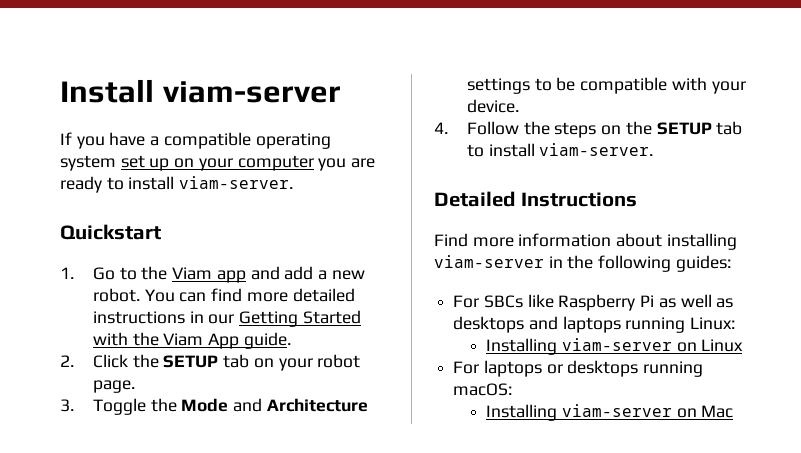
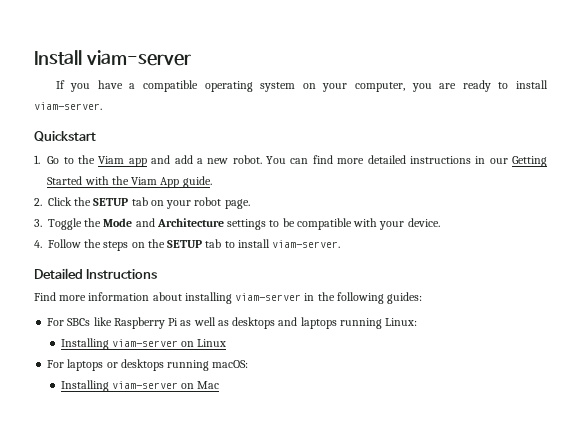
[120,155,314,171] set up on your computer -> [302,82,405,92] on your computer,

